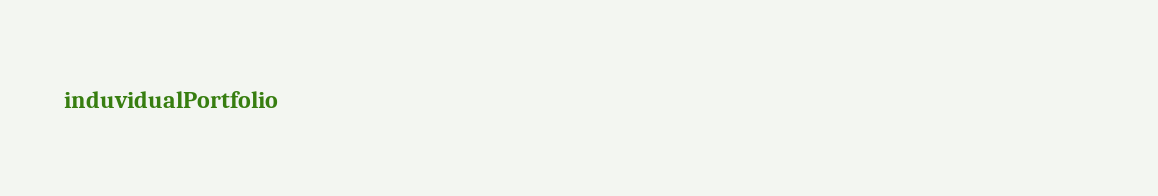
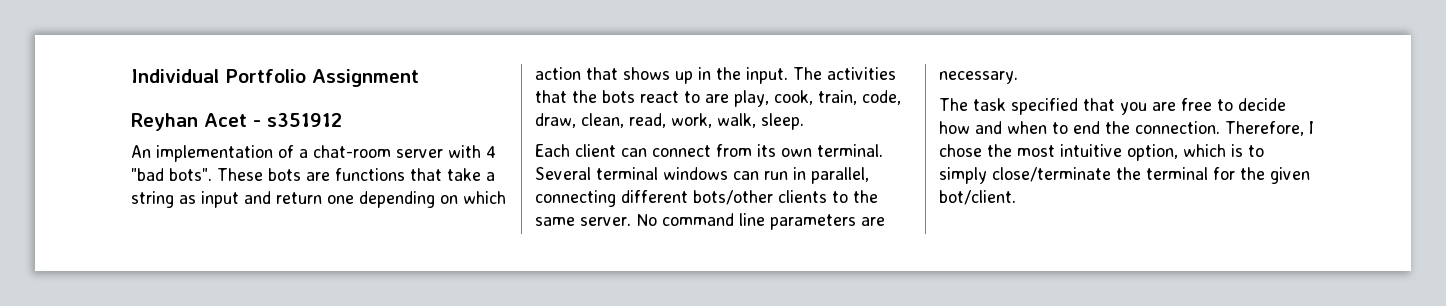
[64,91,278,108] induvidualPortfolio -> [131,69,419,87] [131,113,342,131] [131,145,496,162] [131,168,495,181] [131,191,506,208] [535,67,896,84] [535,90,901,107] [535,113,804,130] [535,144,883,157] [535,167,869,184] [535,190,878,207] [535,213,885,230] [939,71,1018,84] [939,98,1286,115] [939,121,1314,136] [939,144,1264,161] [939,167,1310,184] [939,190,1016,205] Individual Portfolio Assignment // Reyhan Acet - s351912 // An implementation of a chat-room server with 4 "bad bots". These bots are functions that take a string as input and return one depending on which action that shows up in the input. The activities that the bots react to are play, cook, train, code, draw, clean, read, work, walk, sleep. // Each client can connect from its own terminal. Several terminal windows can run in parallel, connecting different bots/other clients to the same server. No command line parameters are necessary. // The task specified that you are free to decide how and when to end the connection. Therefore, I chose the most intuitive option, which is to simply close/terminate the terminal for the given bot/client.

